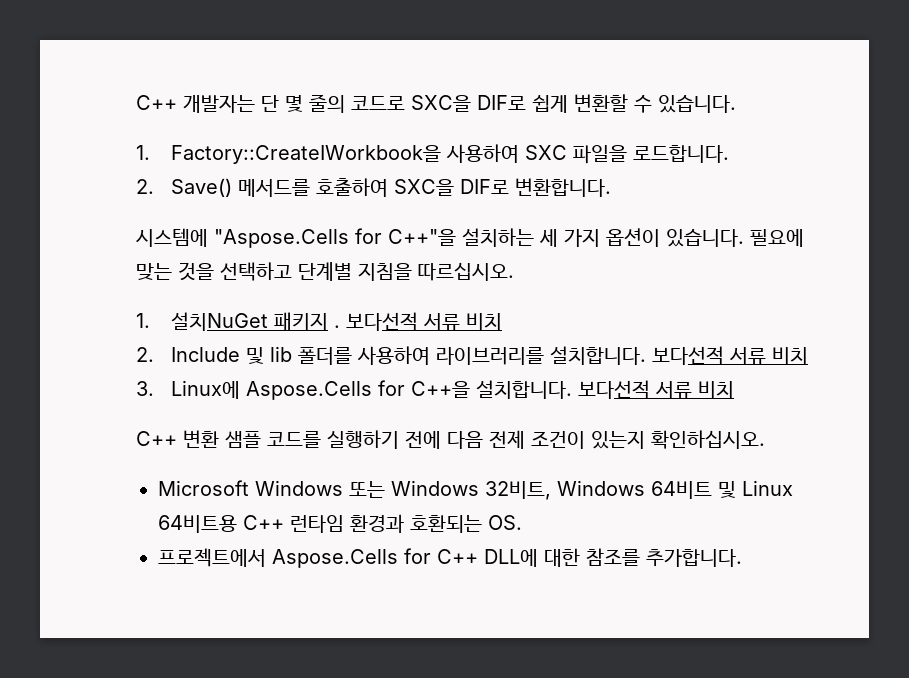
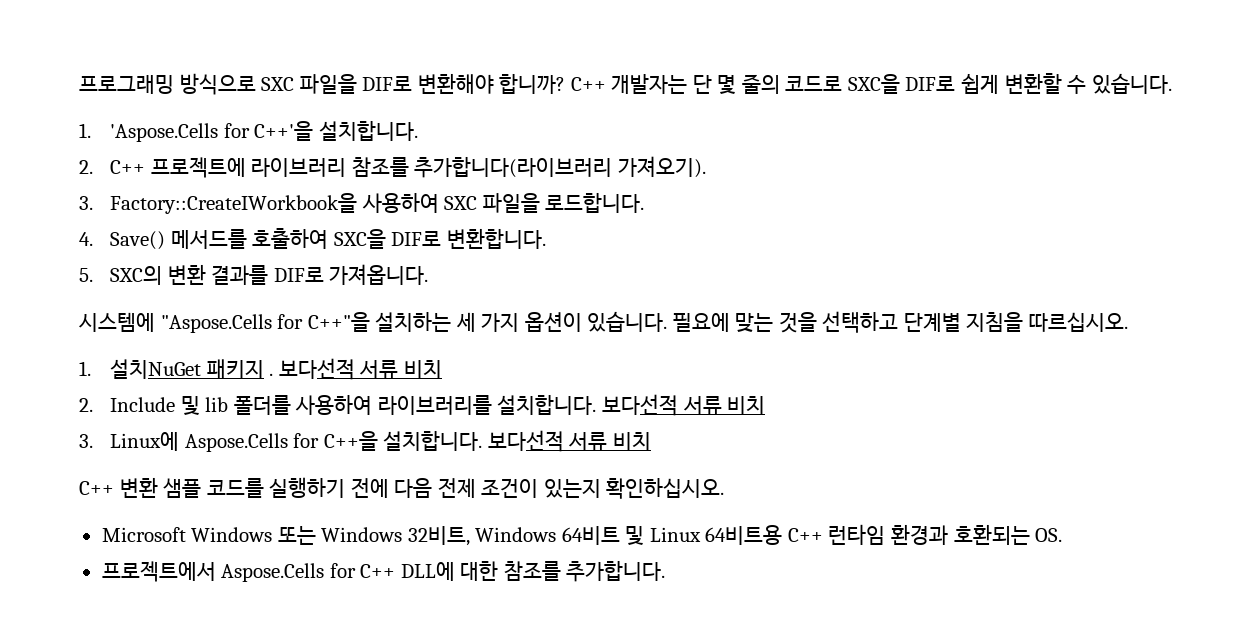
(136, 102) none -> [79,73,566,95] 프로그래밍 방식으로 SXC 파일을 DIF로 변환해야 합니까?
(150, 152) none -> [110,120,418,142] [79,156,706,178] [79,196,93,210] 'Aspose.Cells for C++'을 설치합니다. // 2. C++ 프로젝트에 라이브러리 참조를 추가합니다(라이브러리 가져오기). // 3.
[136,179,154,194] 2. -> [79,232,93,246] 4.
(611, 187) none -> [79,264,429,285] // 5. SXC의 변환 결과를 DIF로 가져옵니다.

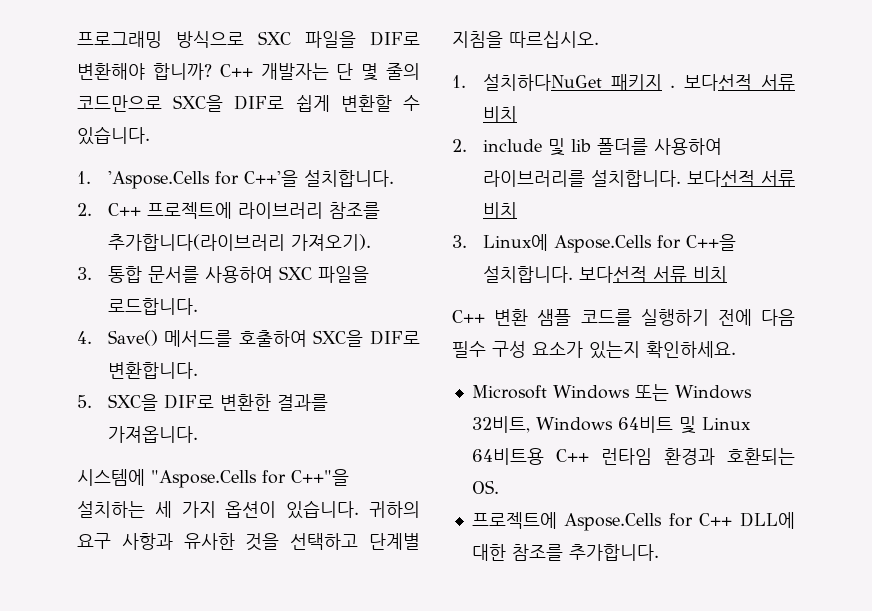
[785,76,843,91] 코드로 -> [77,95,162,112] 코드만으로
[110,193,358,214] Factory::CreateIWorkbook을 -> [107,266,199,283] 통합 문서를
[110,264,324,285] SXC의 변환 결과를 DIF로 -> [107,394,328,411] SXC을 DIF로 변환한 결과를
[672,313,774,332] 필요에 맞는 -> [369,501,421,518] [77,533,235,550] 귀하의 요구 사항과 유사한
[110,359,202,379] 설치NuGet -> [482,74,602,91] 설치하다NuGet
[110,397,176,412] Include -> [482,139,542,152] include
[437,478,725,499] 전제 조건이 있는지 확인하십시오. -> [452,341,736,359] 필수 구성 요소가 있는지 확인하세요.
[101,561,216,582] 프로젝트에서 -> [471,512,557,529] 프로젝트에

